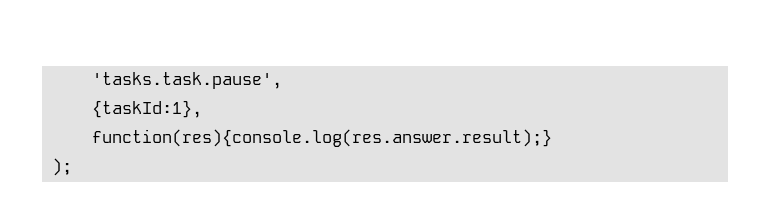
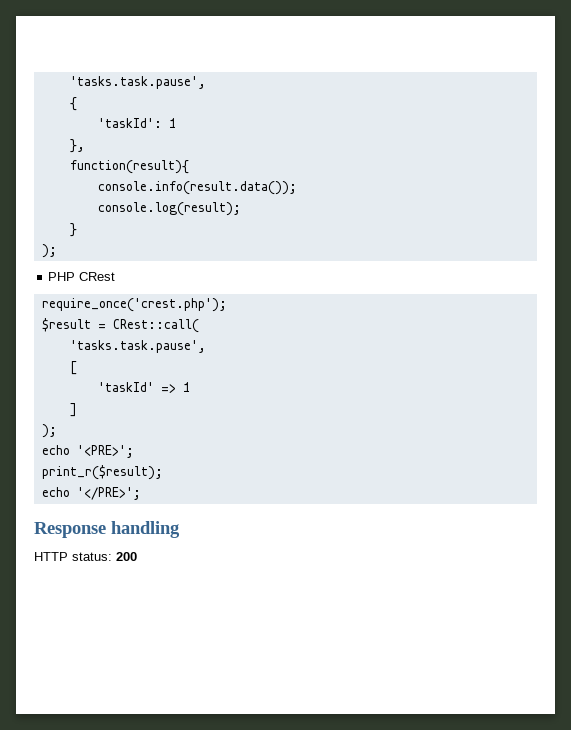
[92,72,283,89] [92,100,203,118] [92,129,553,147] [52,158,73,176] 'tasks.task.pause', // {taskId:1}, // function(res){console.log(res.answer.result);} // ); -> [69,76,206,89] [69,97,77,111] [97,118,176,128] [69,139,85,153] [69,160,189,174] [97,181,297,195] [97,202,241,216] [69,223,77,237] [41,244,57,258] [48,272,116,281] [41,298,227,312] [41,318,199,333] [69,340,206,353] [69,361,77,375] [97,382,190,393] [69,403,77,417] [41,424,57,438] [41,445,134,458] [41,465,163,480] [41,487,141,500] [34,521,180,538] [34,552,137,561] 'tasks.task.pause', // { // 'taskId': 1 // }, // function(result){ // console.info(result.data()); // console.log(result); // } // ); // PHP CRest // require_once('crest.php'); // $result = CRest::call( // 'tasks.task.pause', // [ // 'taskId' => 1 // ] // ); // echo '<PRE>'; // print_r($result); // echo '</PRE>'; // Response handling // HTTP status: 200

